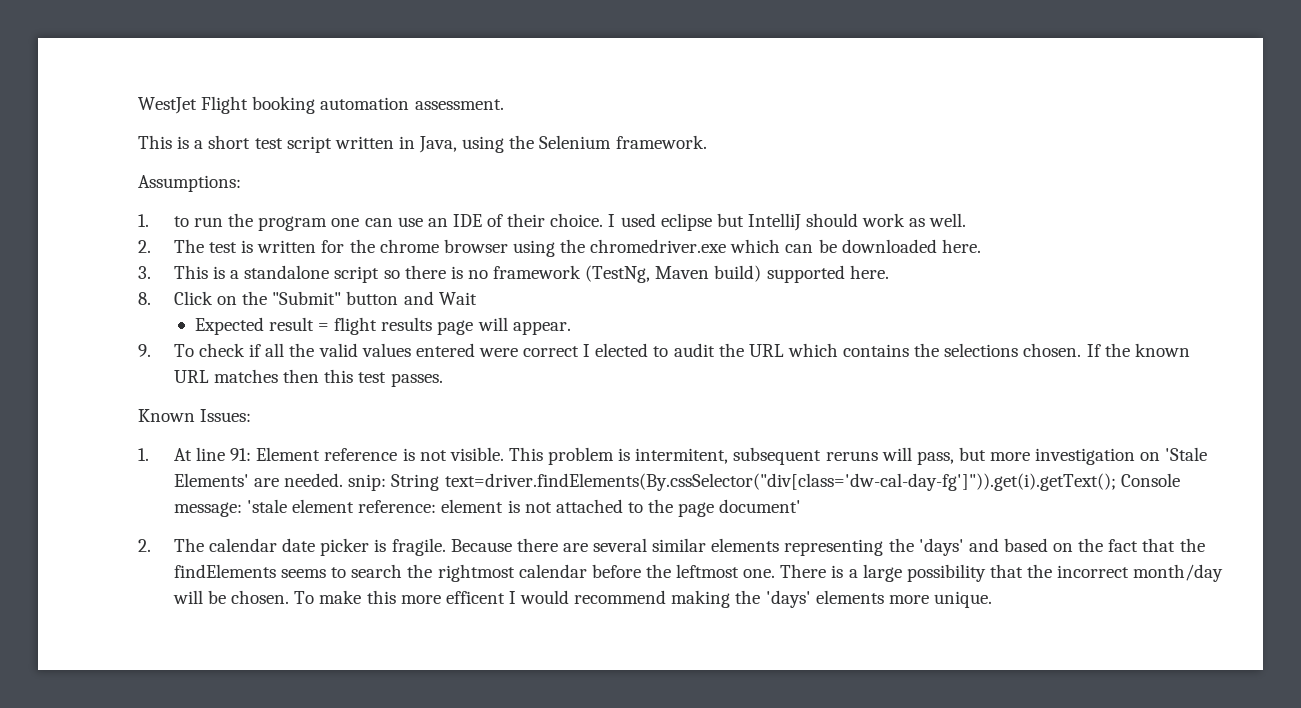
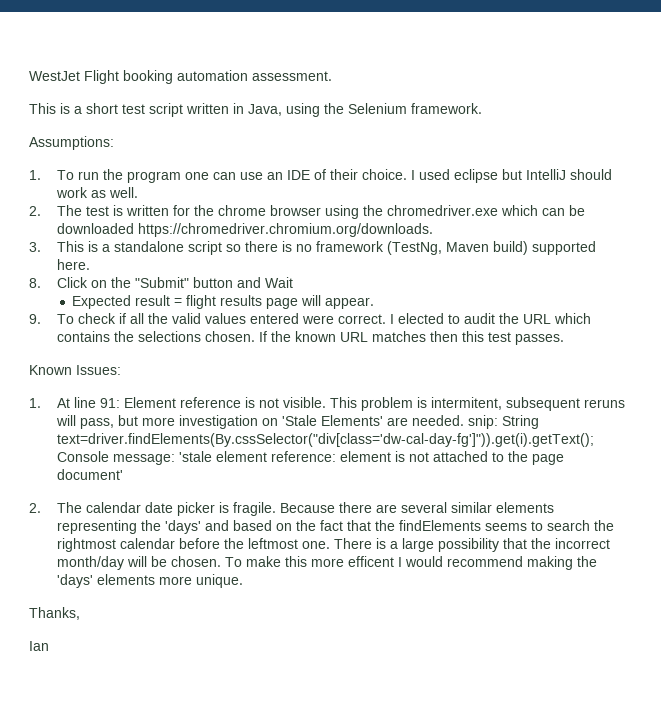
[173,216,189,227] to -> [56,170,74,180] To
[941,239,981,253] here. -> [137,223,433,237] https://chromedriver.chromium.org/downloads.
[523,346,580,357] correct -> [337,314,386,324] correct.
(992, 599) none -> [29,607,80,620] [29,641,49,651] // Thanks, // Ian

